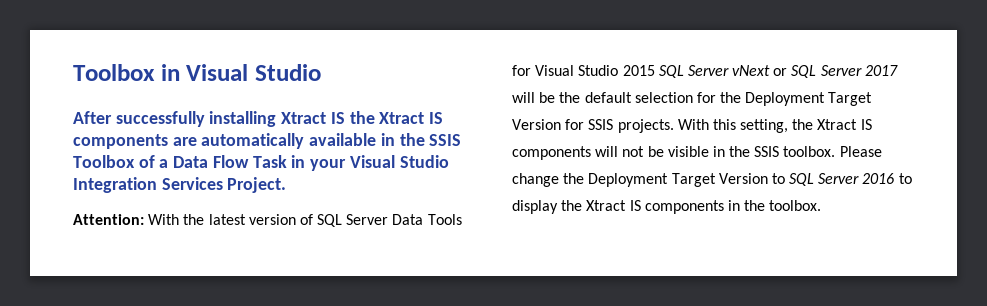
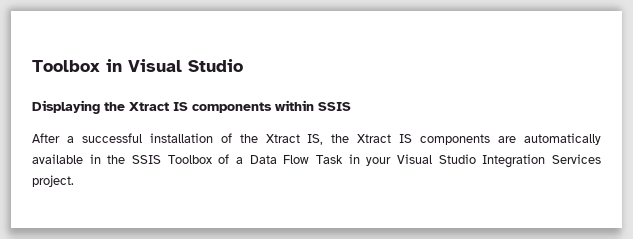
[73,111,345,127] After successfully installing Xtract IS -> [32,100,351,114] [32,133,324,145] Displaying the Xtract IS components within SSIS // After a successful installation of the Xtract IS,
[227,177,287,193] [73,214,462,227] [512,65,898,78] [512,92,873,106] [512,119,872,133] [512,146,882,160] [512,173,912,187] [512,200,822,214] Project. // Attention: With the latest version of SQL Server Data Tools for Visual Studio 2015 SQL Server vNext or SQL Server 2017 will be the default selection for the Deployment Target Version for SSIS projects. With this setting, the Xtract IS components will not be visible in the SSIS toolbox. Please change the Deployment Target Version to SQL Server 2016 to display the Xtract IS components in the toolbox. -> [32,175,74,187] project.

